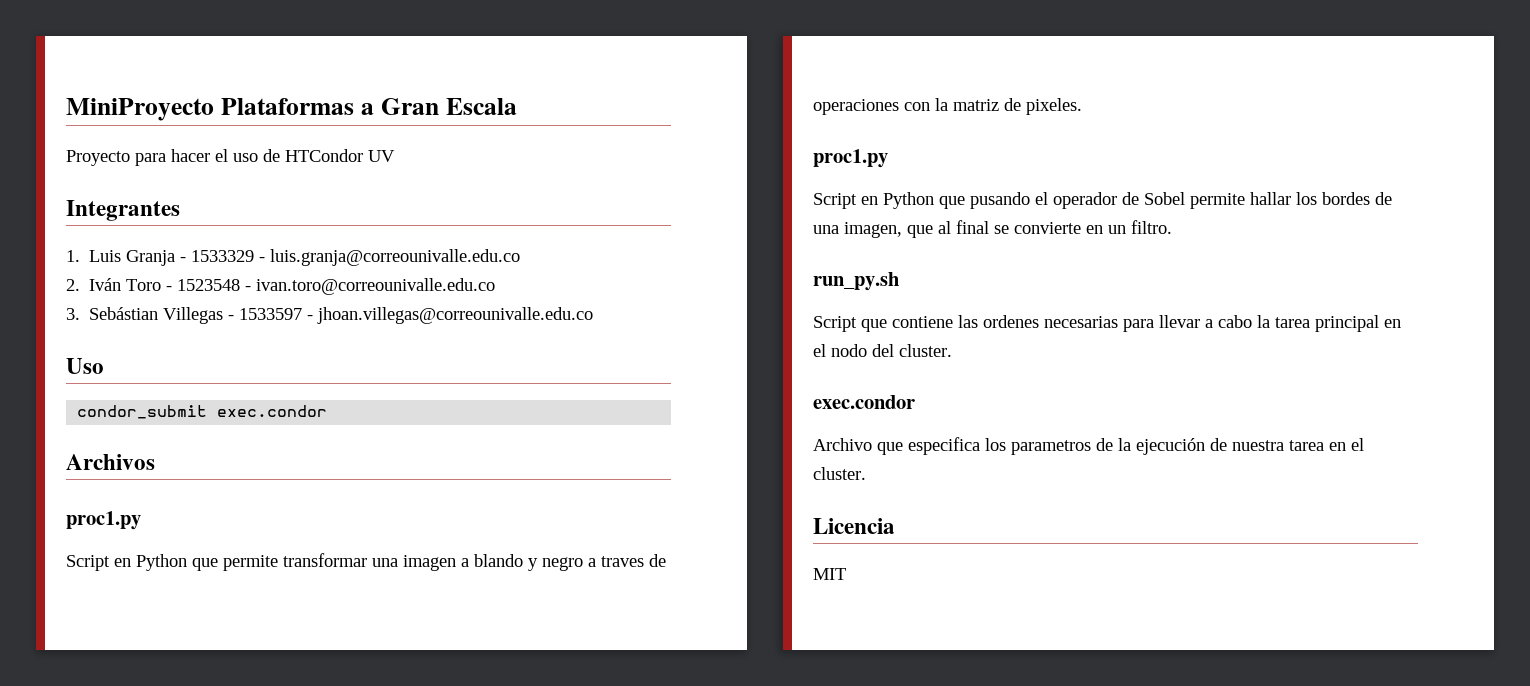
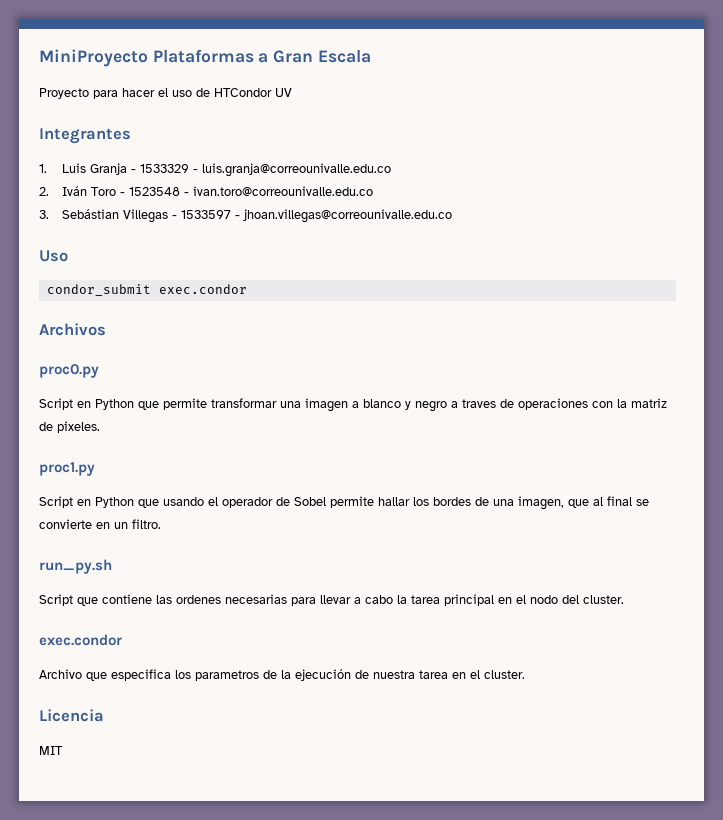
[66,511,141,530] proc1.py -> [39,364,99,378] proc0.py
[474,554,523,567] blando -> [363,399,401,408] blanco
[970,192,1030,209] pusando -> [163,497,204,506] usando

